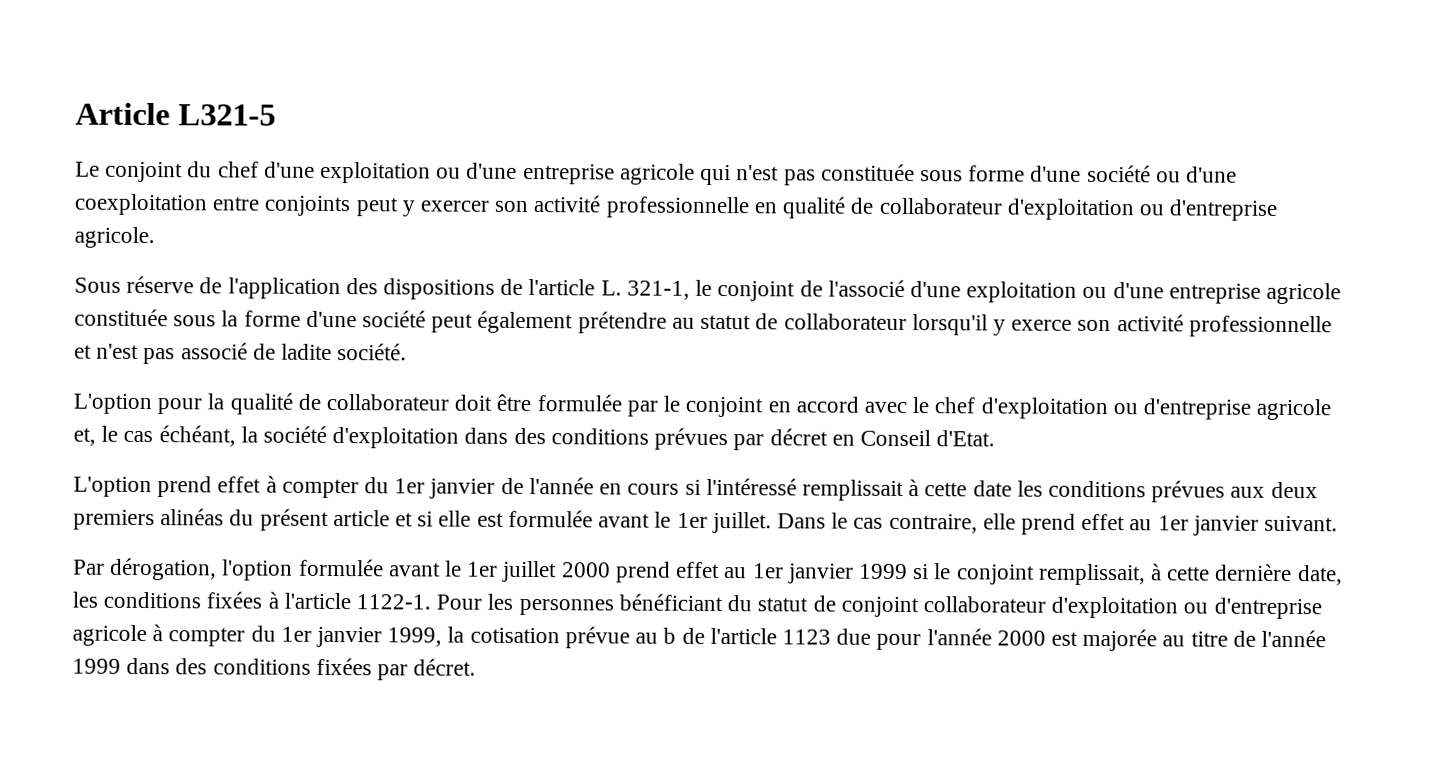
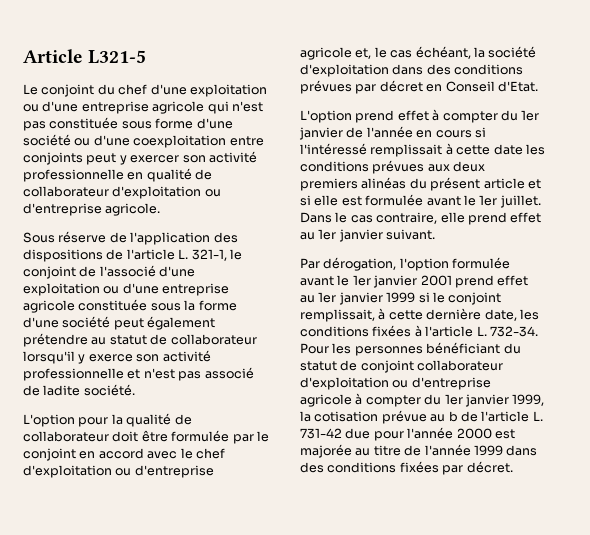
[501,560,611,583] juillet 2000 -> [373,275,452,288] janvier 2001
[356,594,432,610] 1122-1. -> [476,326,538,337] L. 732-34.
[781,629,831,645] 1123 -> [532,411,543,421] [300,428,342,439] L. 731-42

